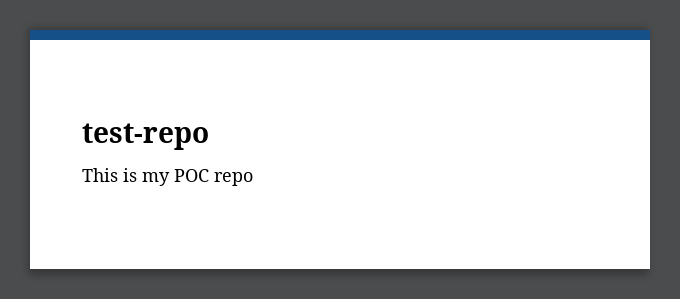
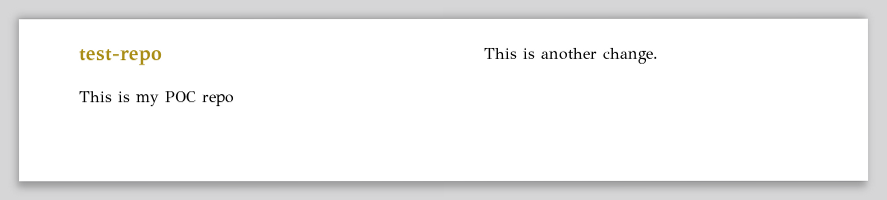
(253, 179) none -> [483,47,658,64] // This is another change.

